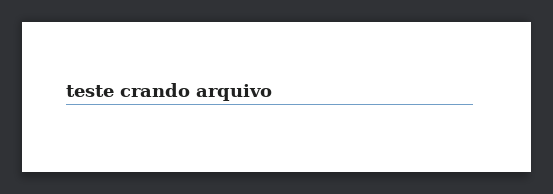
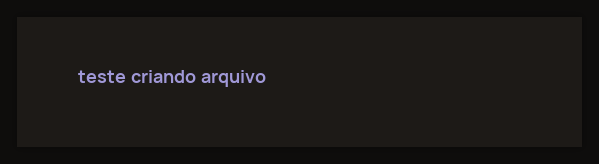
[120,83,190,97] crando -> [130,70,196,83] criando

